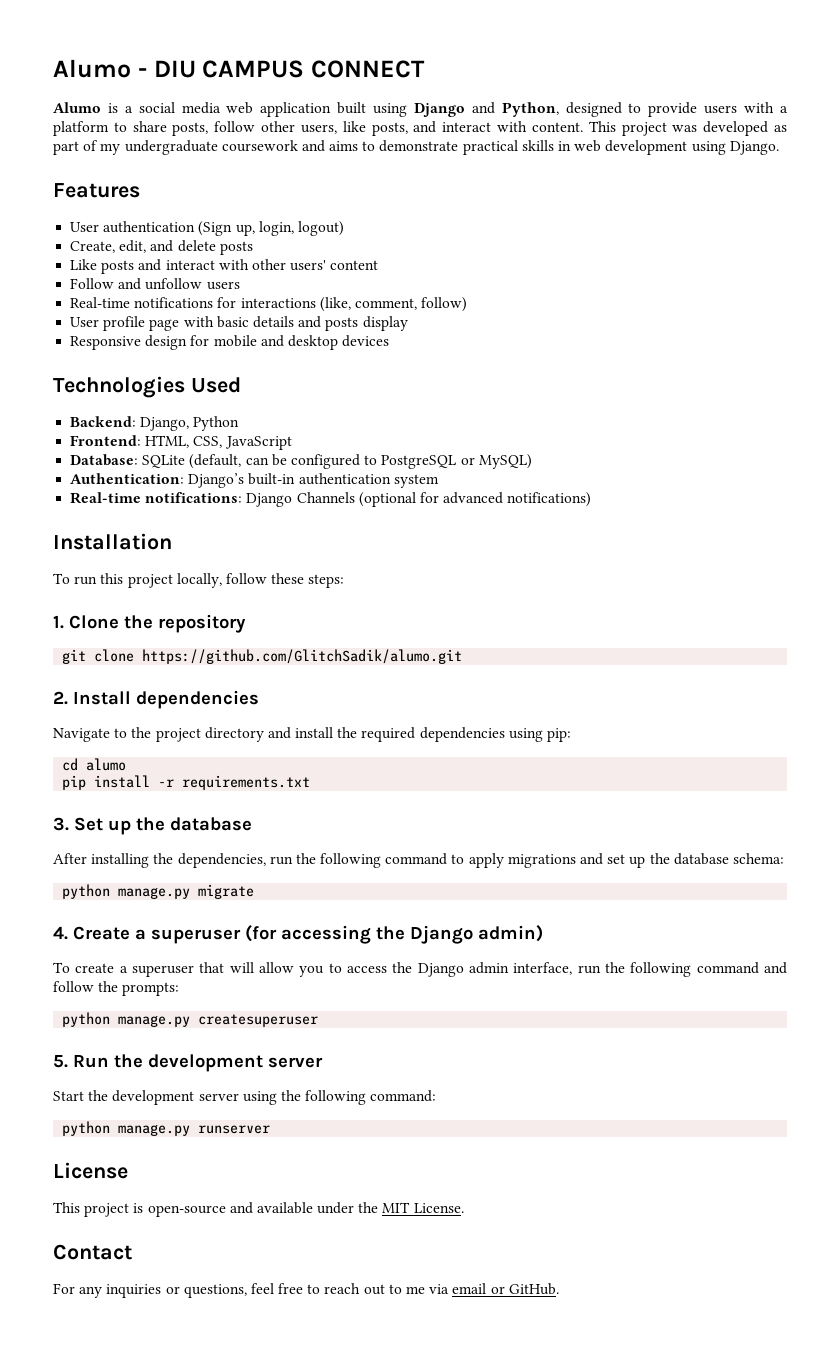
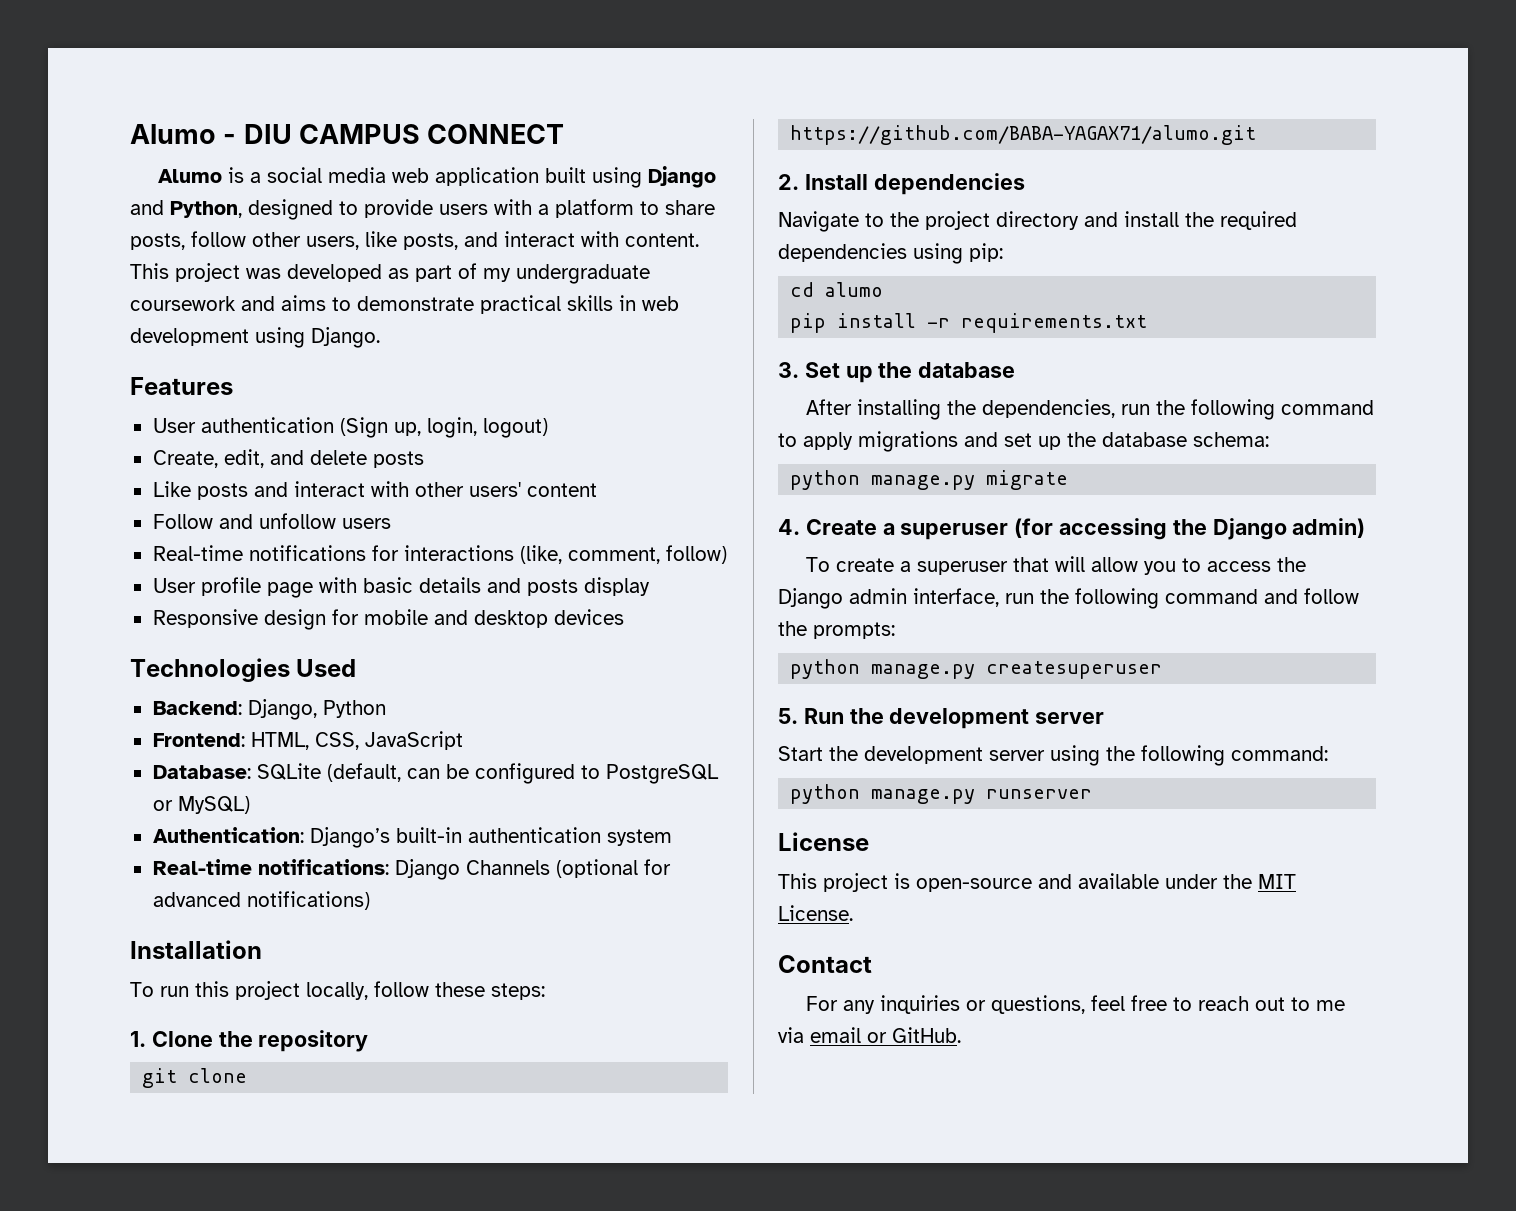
[142,649,463,664] https://github.com/GlitchSadik/alumo.git -> [790,125,1257,145] https://github.com/BABA-YAGAX71/alumo.git

